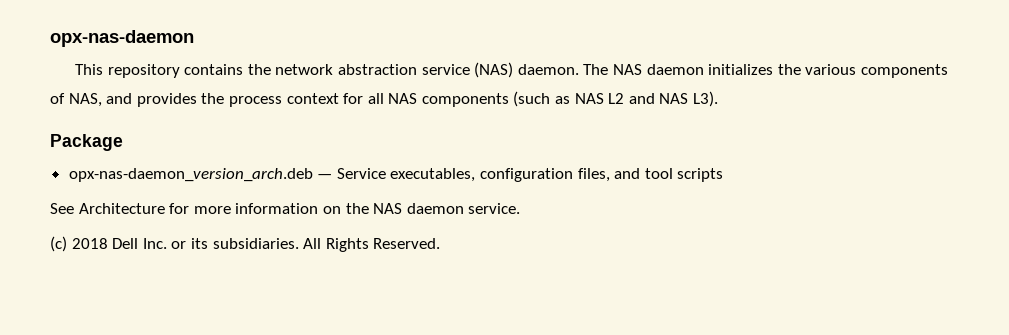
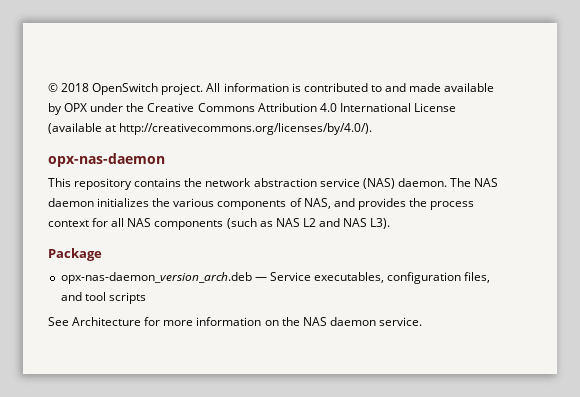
(50, 38) none -> [48,83,495,95] [48,103,456,115] [48,123,373,135] © 2018 OpenSwitch project. All information is contributed to and made available by OPX under the Creative Commons Attribution 4.0 International License (available at http://creativecommons.org/licenses/by/4.0/). //
[50,236,441,252] // (c) 2018 Dell Inc. or its subsidiaries. All Rights Reserved. -> (422, 321) none

